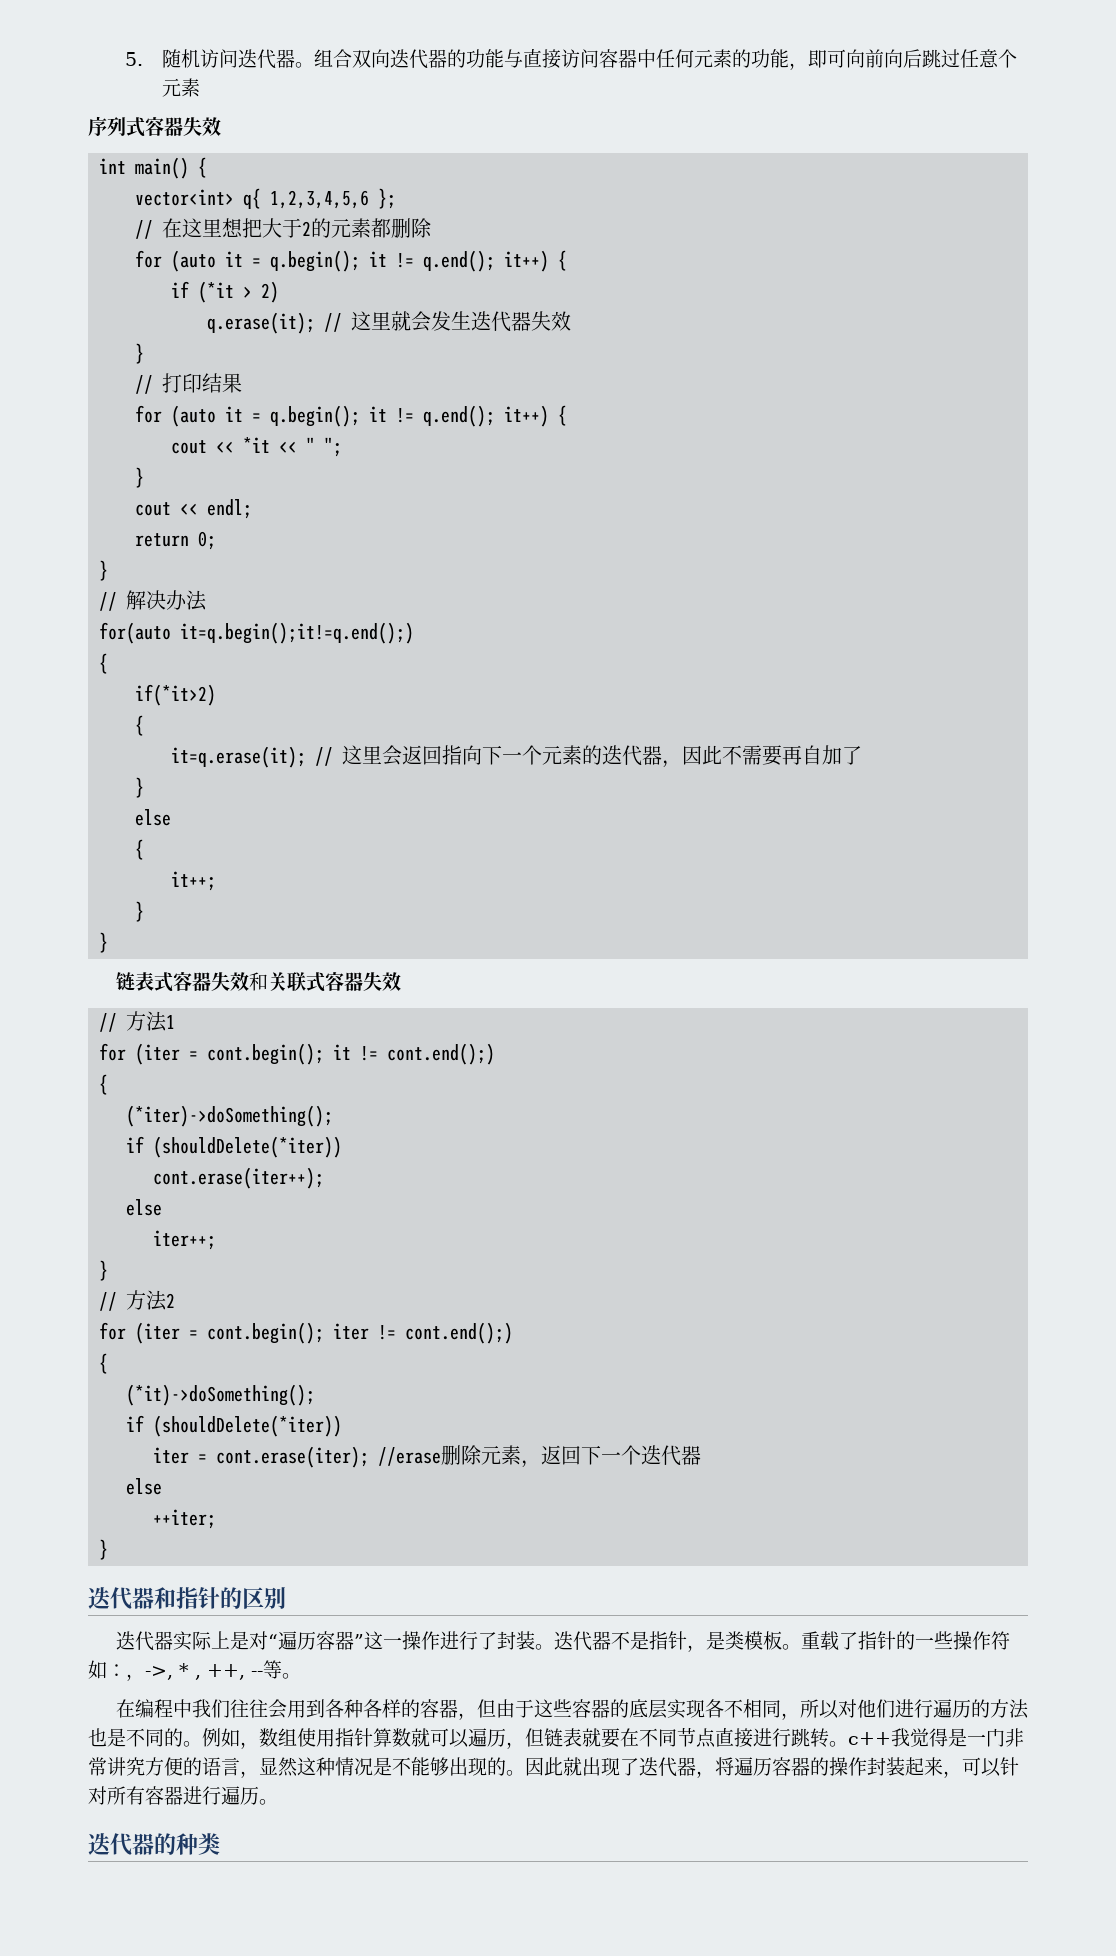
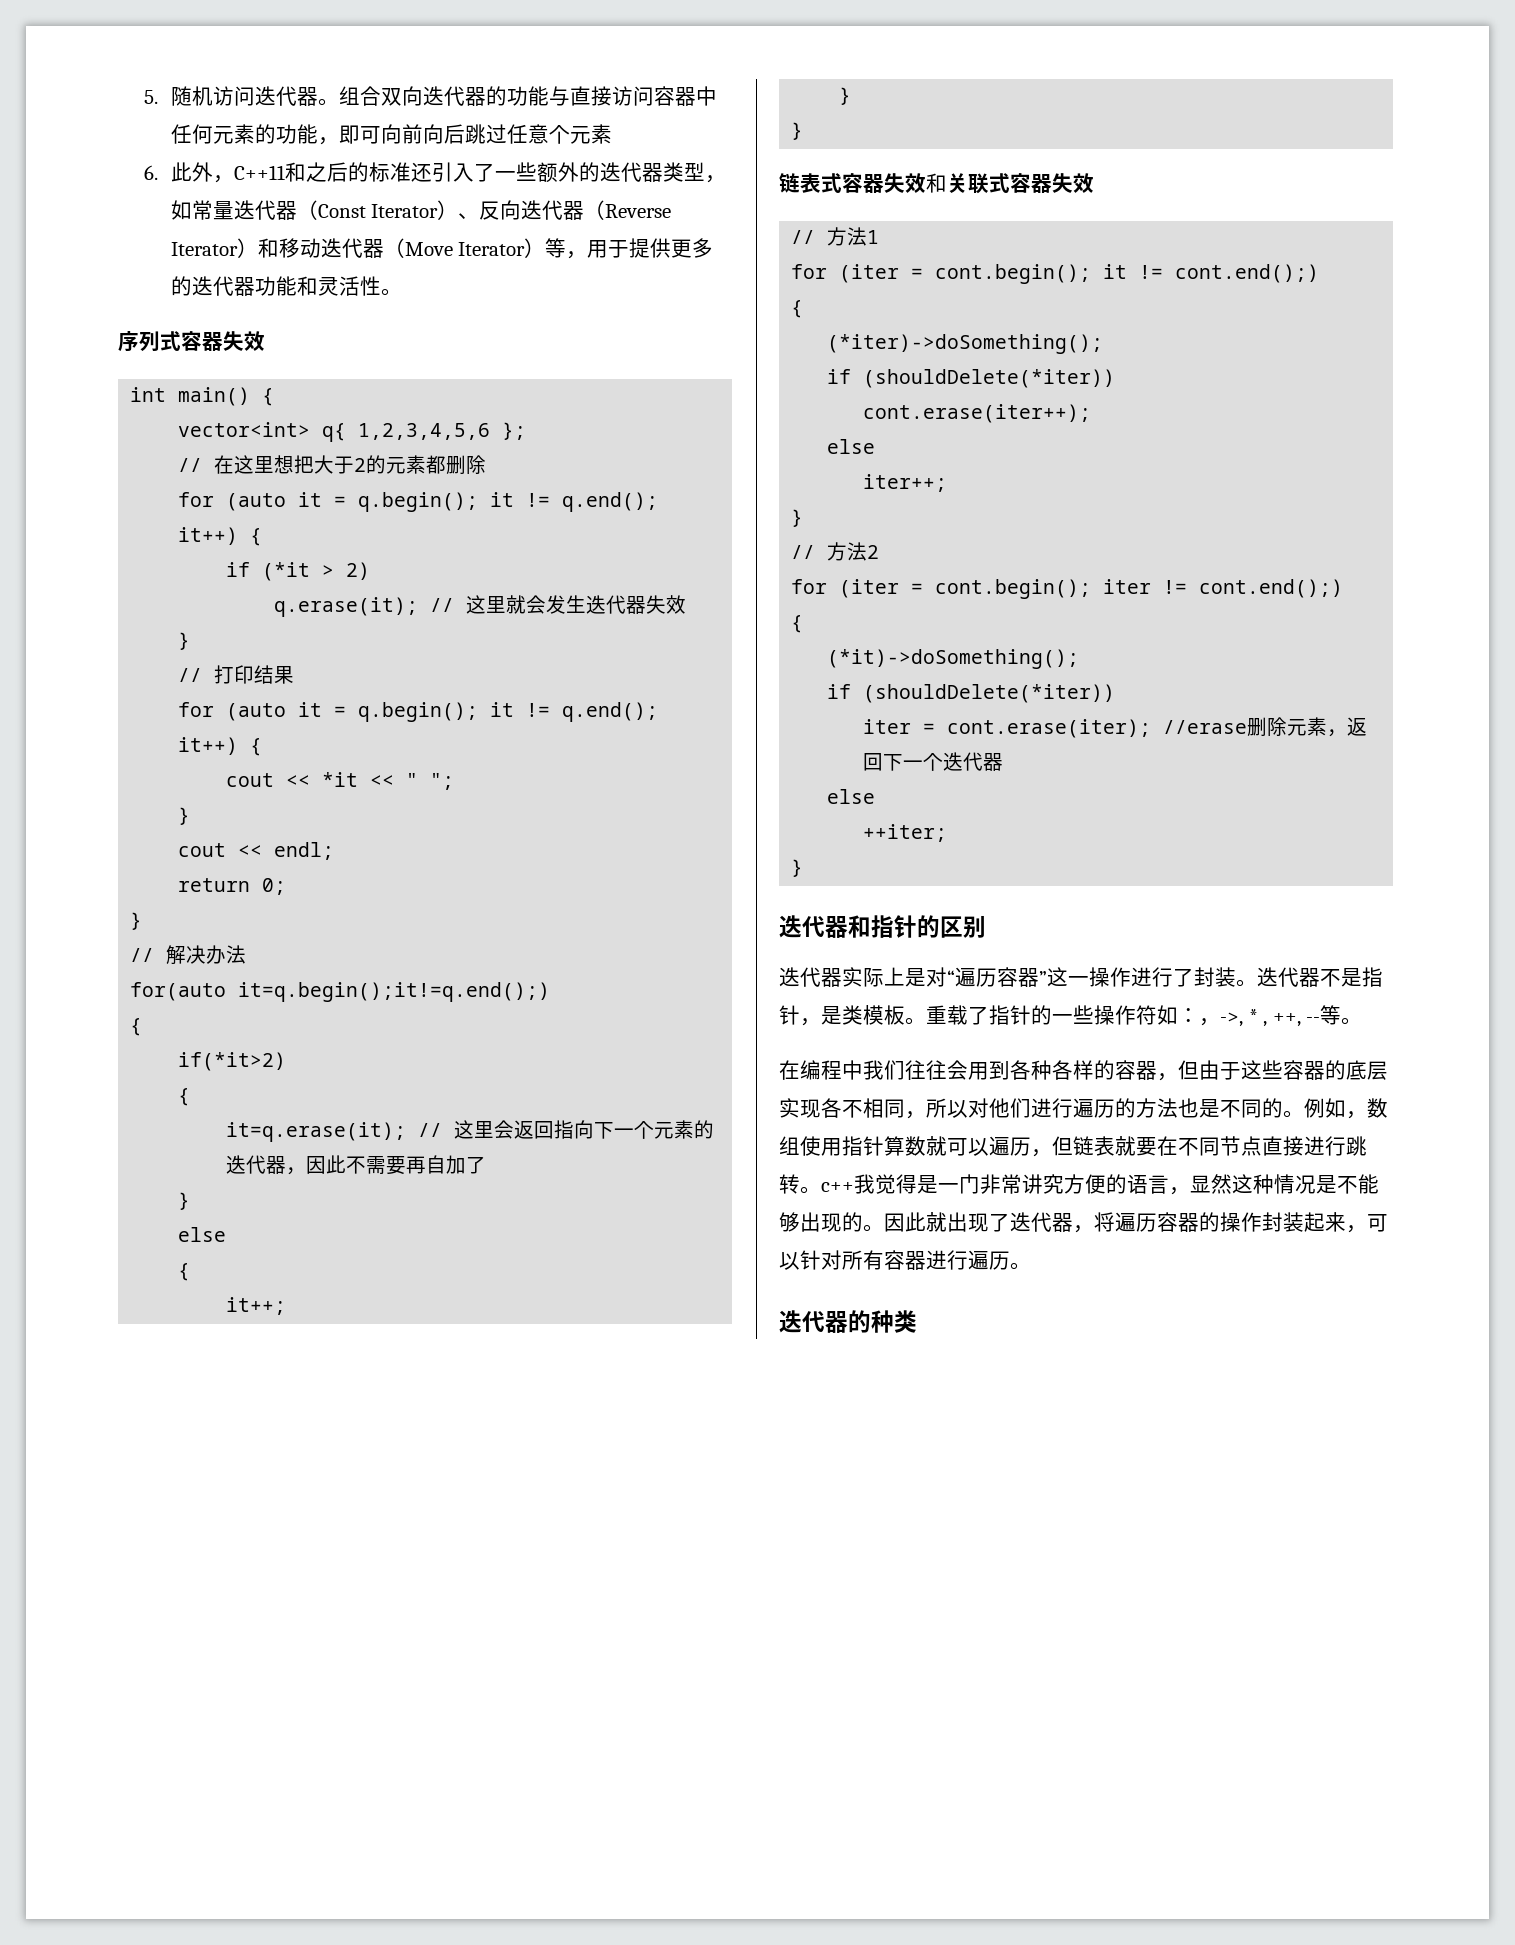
(201, 87) none -> [144,162,726,183] [170,200,672,220] [170,238,714,259] [170,276,402,296] // 6.此外，C++11和之后的标准还引入了一些额外的迭代器类型，如常量迭代器（Const Iterator）、反向迭代器（Reverse Iterator）和移动迭代器（Move Iterator）等，用于提供更多的迭代器功能和灵活性。

